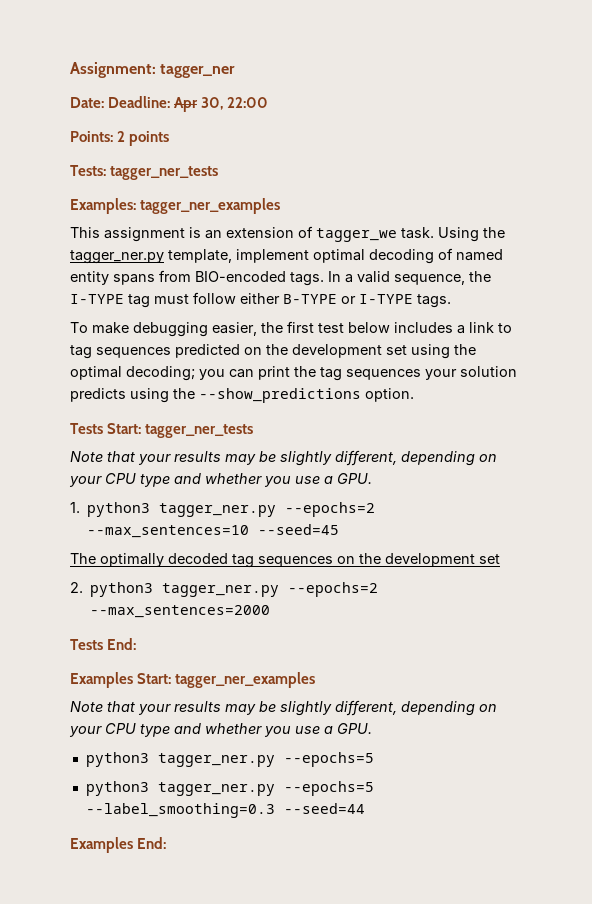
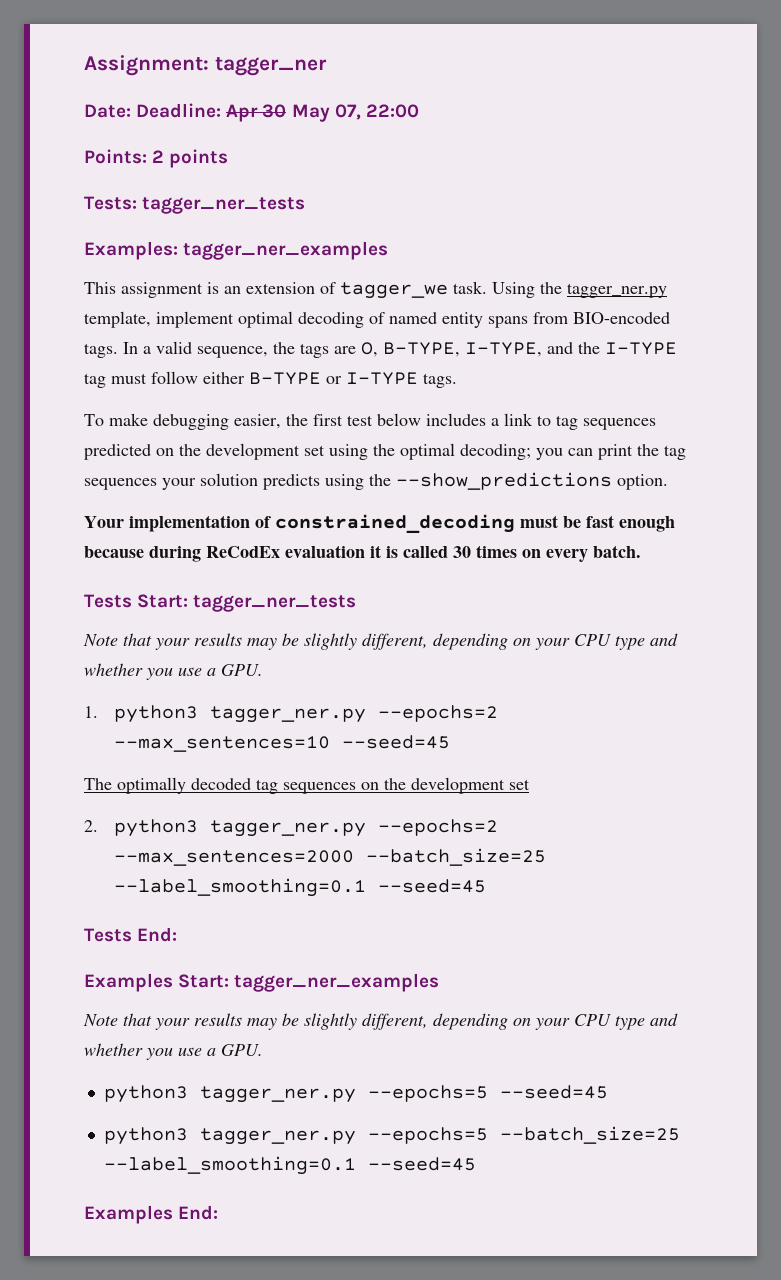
[201,97,224,110] 30, -> [262,104,361,122] 30 May 07,
(491, 276) none -> [300,342,600,358] tags are O, B-TYPE, I-TYPE, and the
(414, 395) none -> [84,514,675,534] [84,545,641,562] // Your implementation of constrained_decoding must be fast enough because during ReCodEx evaluation it is called 30 times on every batch.
(271, 611) none -> [365,848,546,866] [113,878,486,897] --batch_size=25 --label_smoothing=0.1 --seed=45
[85,781,374,796] [85,803,365,818] // python3 tagger_ner.py --epochs=5 --label_smoothing=0.3 --seed=44 -> [499,1085,608,1099] [103,1126,680,1145] [103,1156,476,1175] --seed=45 // python3 tagger_ner.py --epochs=5 --batch_size=25 --label_smoothing=0.1 --seed=45

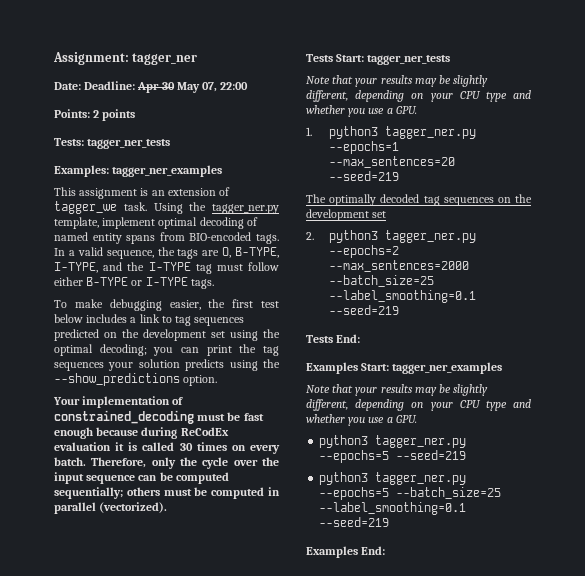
(641, 551) none -> [91,457,279,469] [54,472,229,484] [54,487,280,499] [54,502,168,514] Therefore, only the cycle over the input sequence can be computed sequentially; others must be computed in parallel (vectorized).
[377,705,498,722] [113,735,450,752] --epochs=2 --max_sentences=10 --seed=45 -> [329,141,400,154] [329,156,456,168] [329,171,400,181] --epochs=1 --max_sentences=20 --seed=219
[377,879,486,893] --seed=45 -> [329,305,400,315] --seed=219
[499,1085,608,1099] --seed=45 -> [396,450,467,460] --seed=219
[367,1157,476,1171] --seed=45 -> [319,517,390,527] --seed=219

